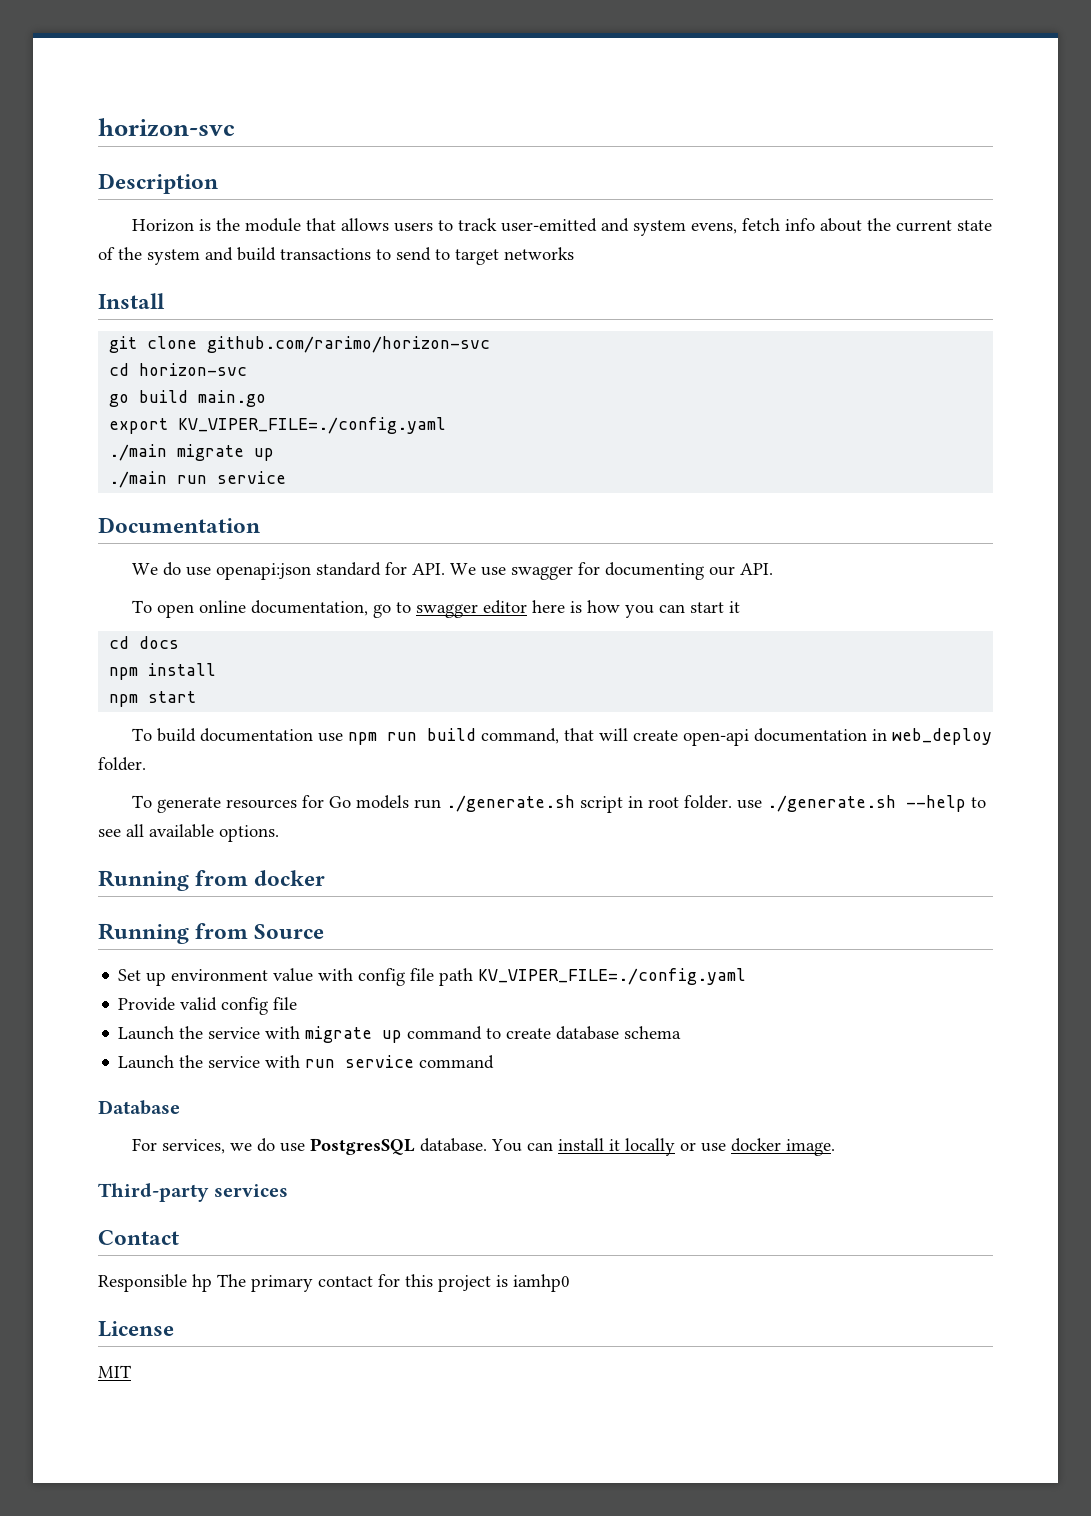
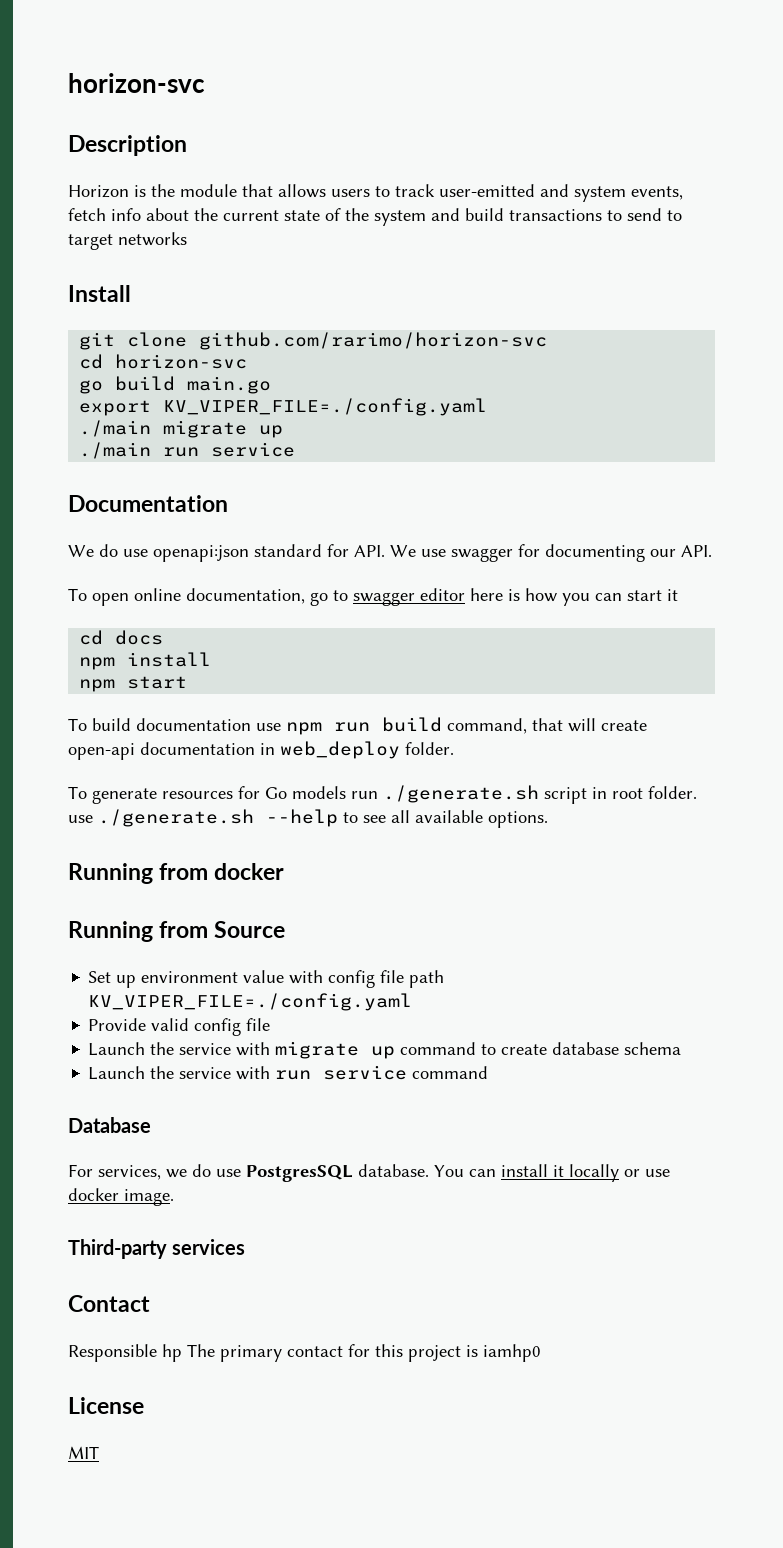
[691,222,738,234] evens, -> [631,186,683,200] events,

